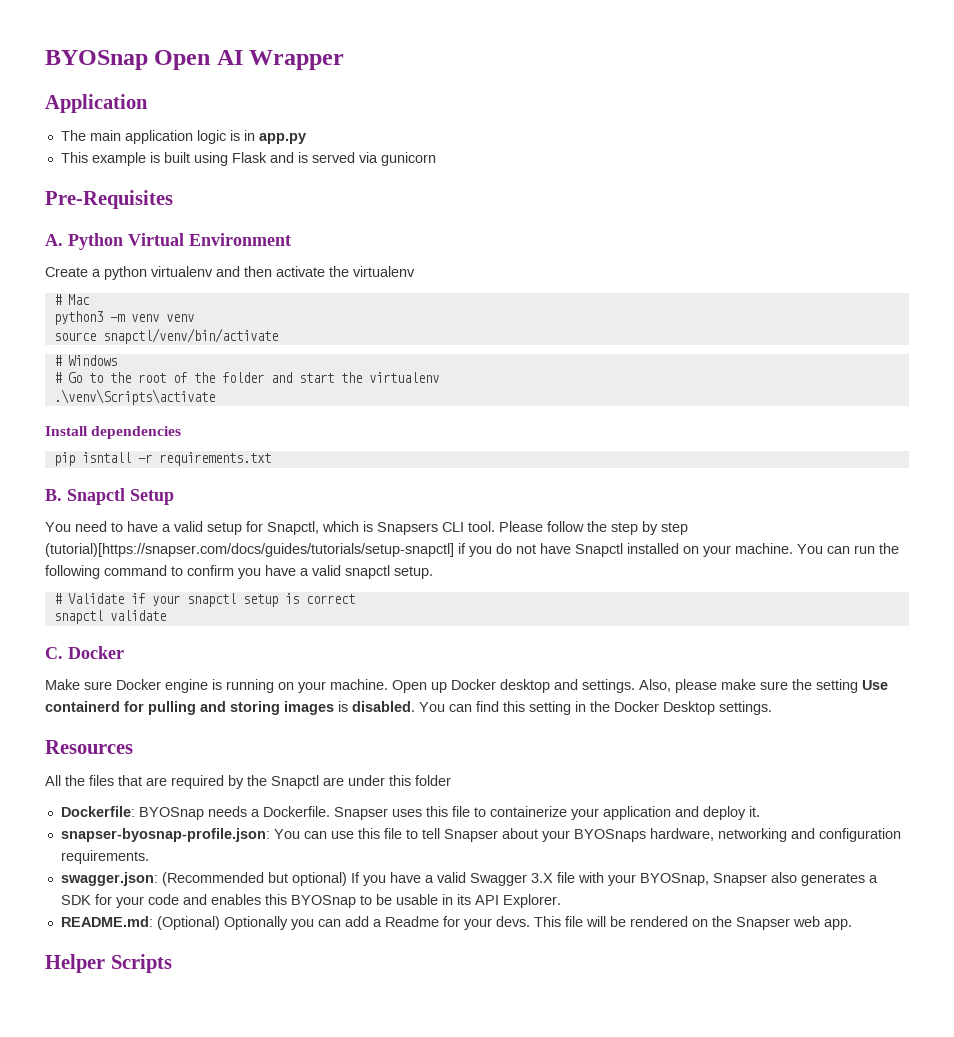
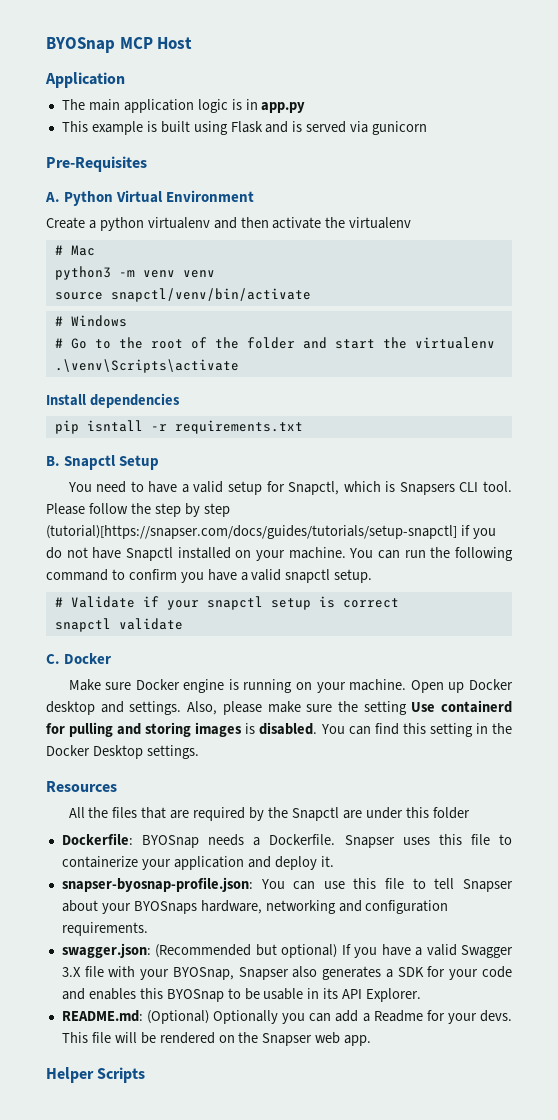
[45,50,345,70] BYOSnap Open AI Wrapper -> [46,37,193,53] BYOSnap MCP Host

